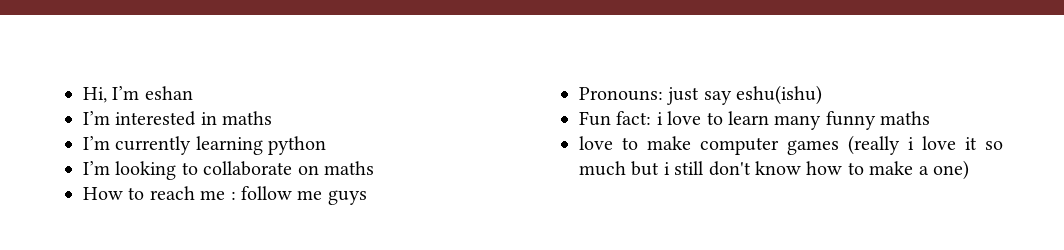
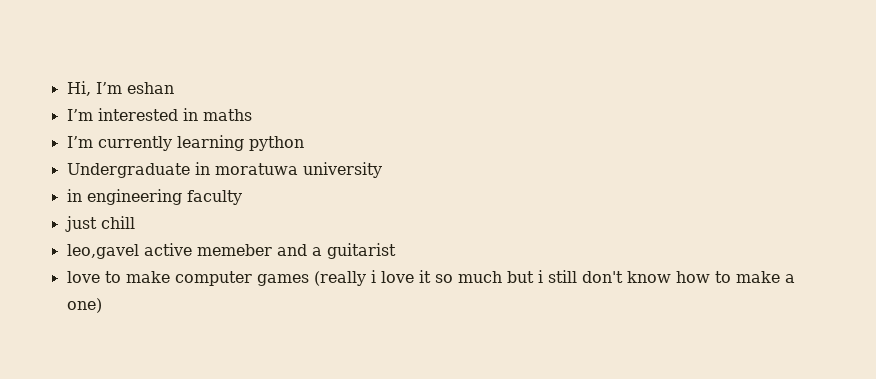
[83,161,374,180] [83,186,367,205] [579,85,823,105] [579,111,931,130] I’m looking to collaborate on maths // How to reach me : follow me guys // Pronouns: just say eshu(ishu) // Fun fact: i love to learn many funny maths -> [66,162,382,178] [66,189,242,205] [64,216,135,232] [66,243,396,259] Undergraduate in moratuwa university // in engineering faculty // just chill // leo,gavel active memeber and a guitarist

